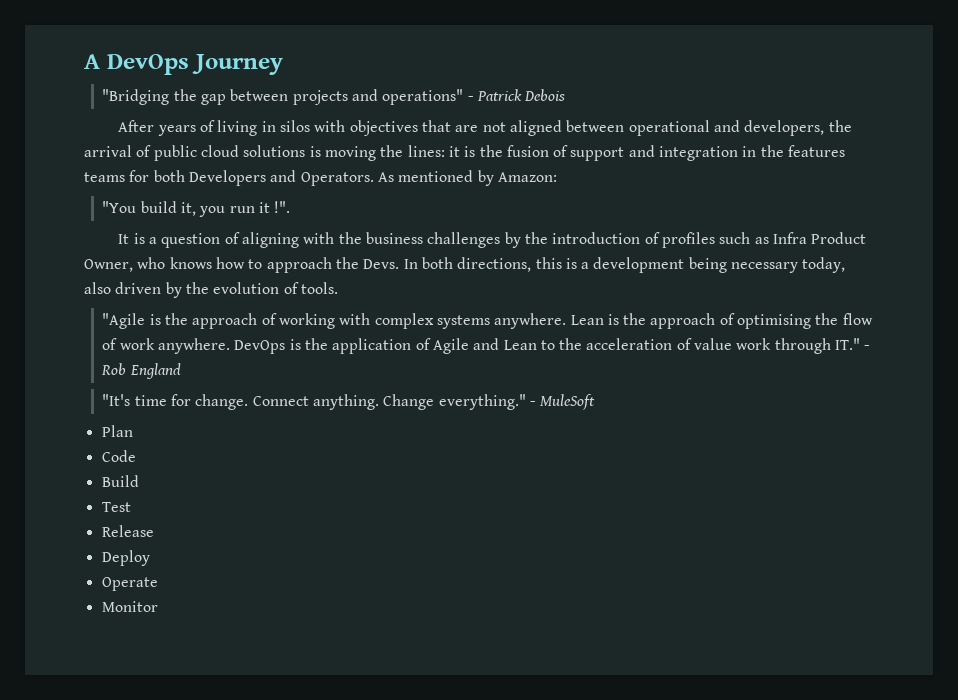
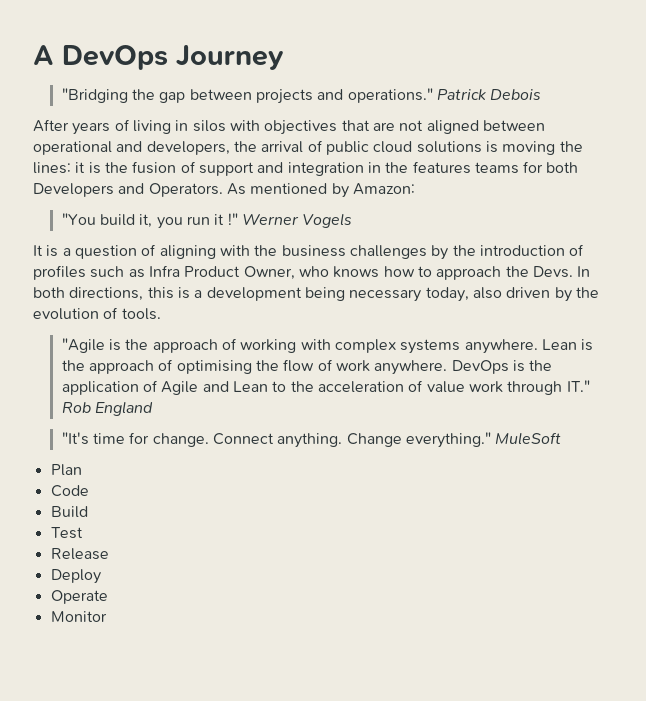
[382,89,474,105] operations" - -> [347,88,433,103] operations."
[274,201,291,213] !". -> [227,213,353,228] !" Werner Vogels
[864,345,871,350] - -> (590, 386) none
[529,401,536,406] - -> (491, 440) none

